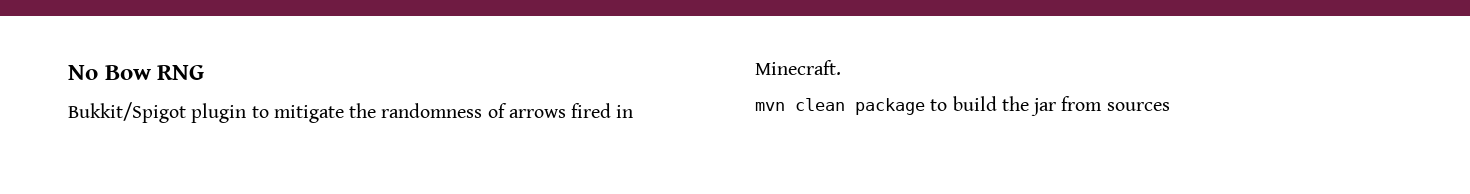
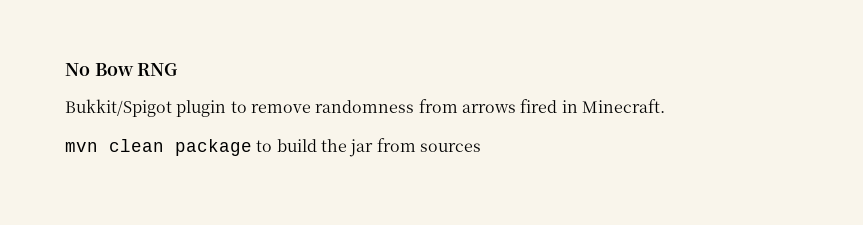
[273,103,507,123] mitigate the randomness of -> [250,99,458,113] remove randomness from

